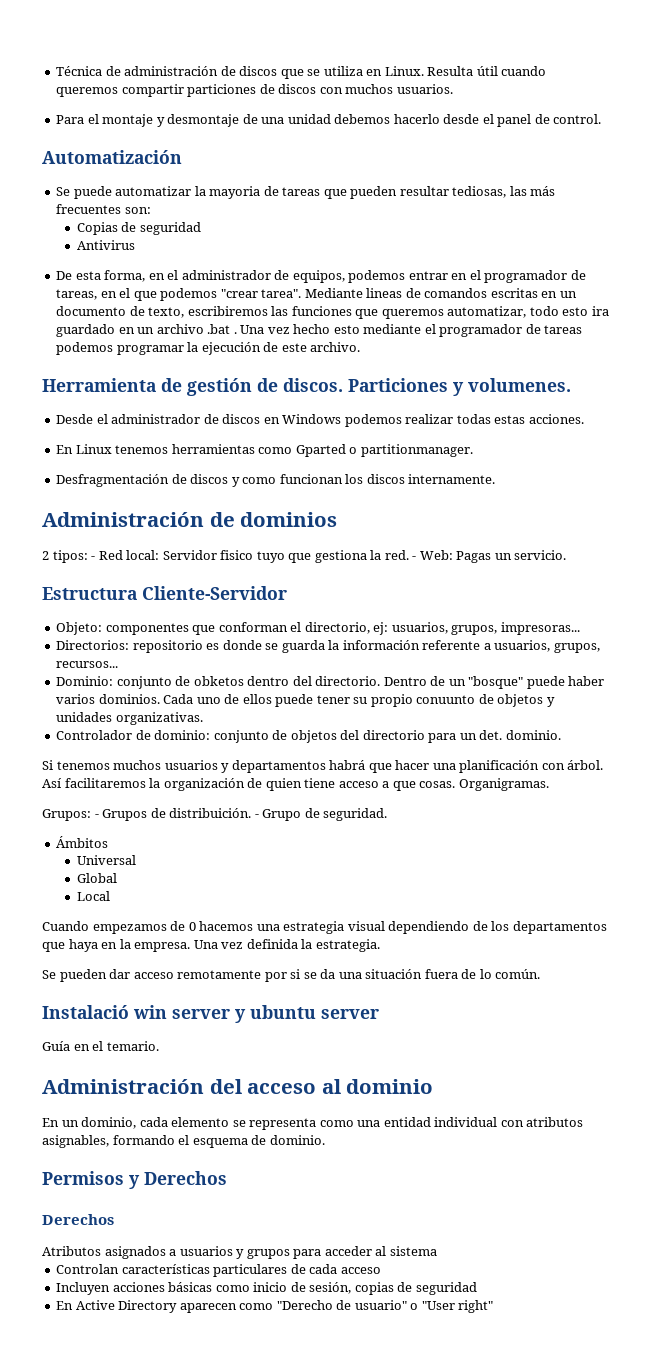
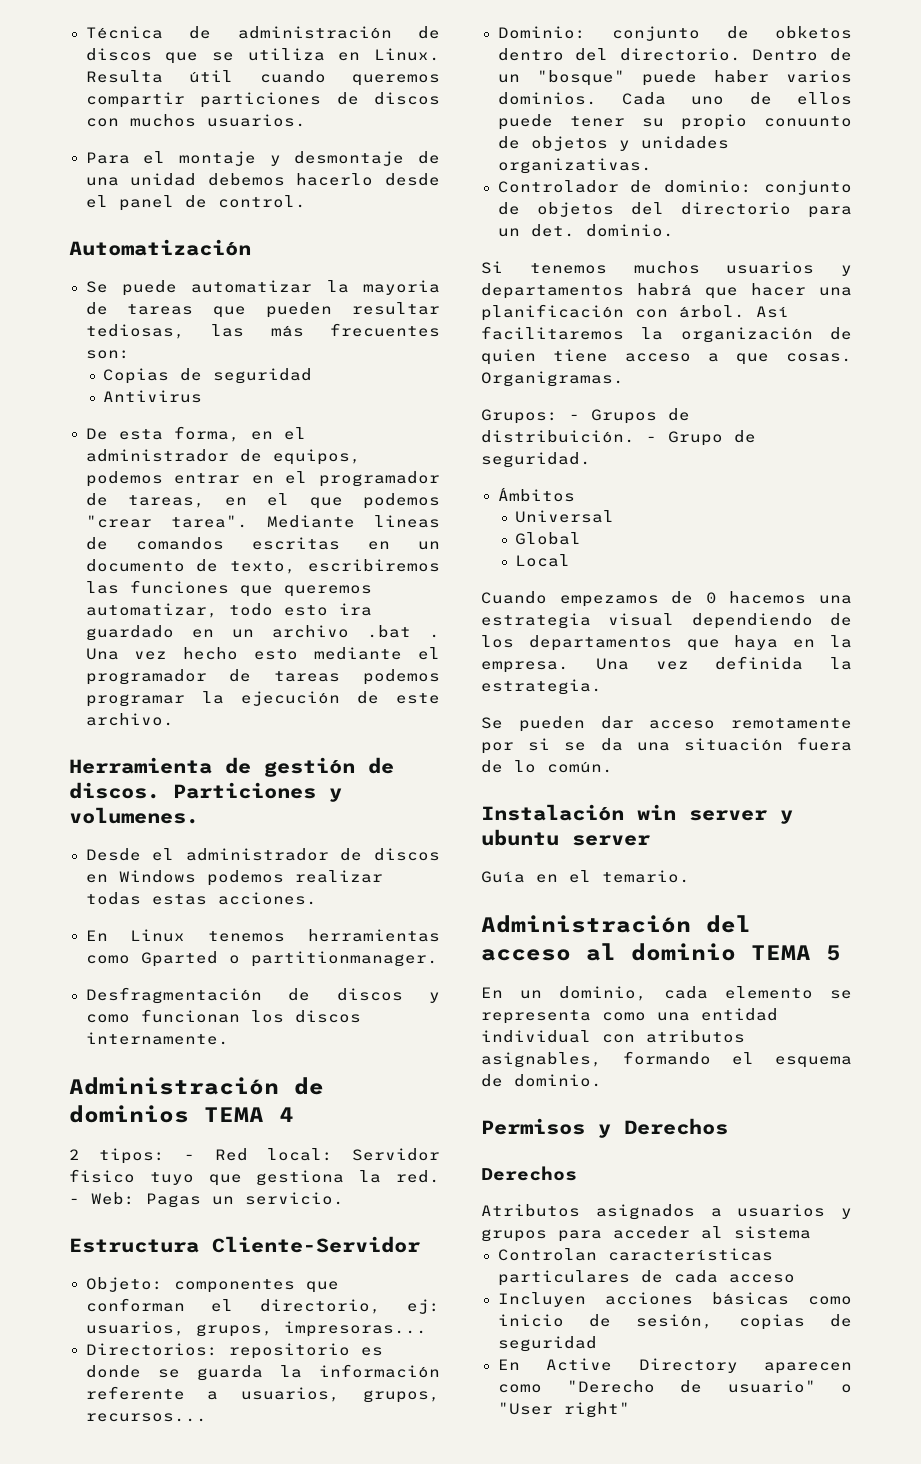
(338, 519) none -> [204,1107,294,1122] TEMA 4
[42,1005,129,1019] Instalació -> [481,804,624,821] Instalación
(434, 1086) none -> [751,945,841,961] TEMA 5

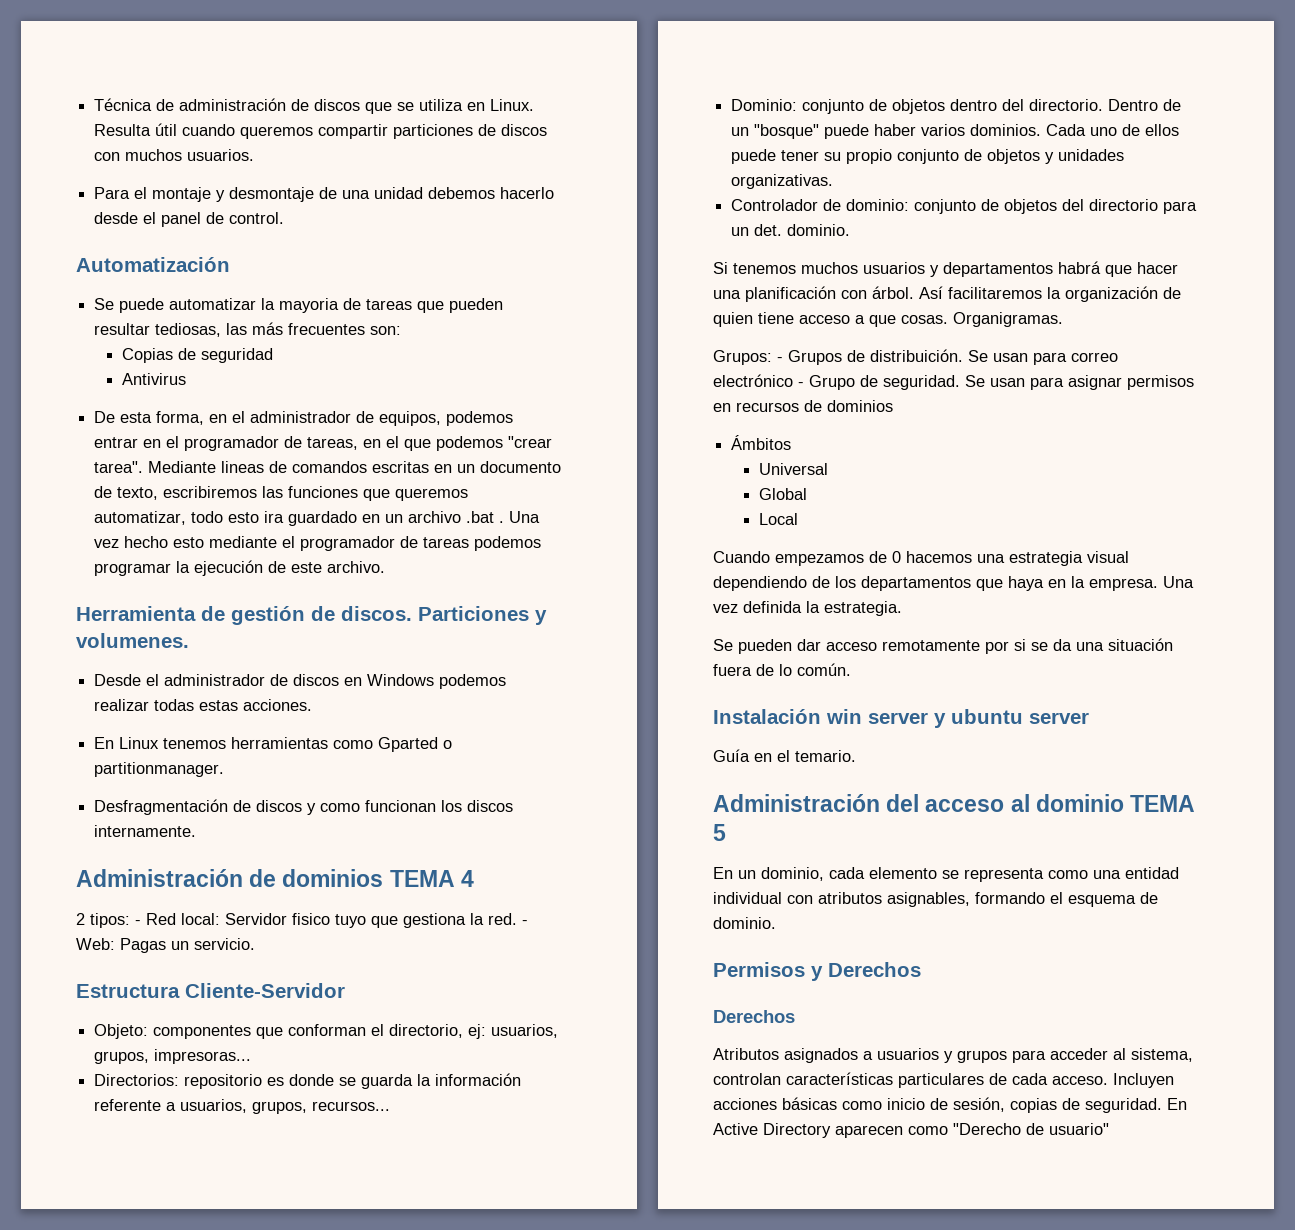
[775,26,852,39] obketos -> [892,99,946,114] objetos
[764,116,852,127] conuunto -> [897,149,960,164] conjunto
(635, 436) none -> [968,350,1118,365] [713,374,793,387] Se usan para correo electrónico
(591, 460) none -> [965,375,1194,390] [713,400,893,412] Se usan para asignar permisos en recursos de dominios
[734,1226,811,1239] [497,1248,597,1261] sistema // Controlan -> [1131,1048,1193,1062] [713,1073,781,1085] sistema, controlan
[728,1274,795,1283] acceso // -> [1052,1076,1108,1085] acceso.
[497,1336,597,1352] seguridad // -> [1085,1098,1162,1113] seguridad.
[841,1384,852,1393] [497,1402,630,1418] o "User right" -> (1109, 1129) none

